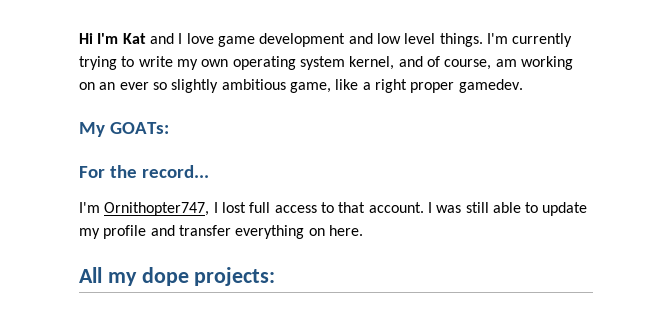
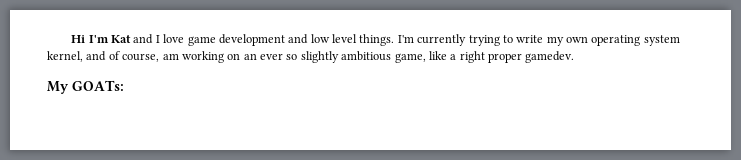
[79,165,209,178] [79,202,588,216] [79,225,363,239] [79,267,276,286] // For the record... // I'm Ornithopter747, I lost full access to that account. I was still able to update my profile and transfer everything on here. // All my dope projects: -> (124, 85) none

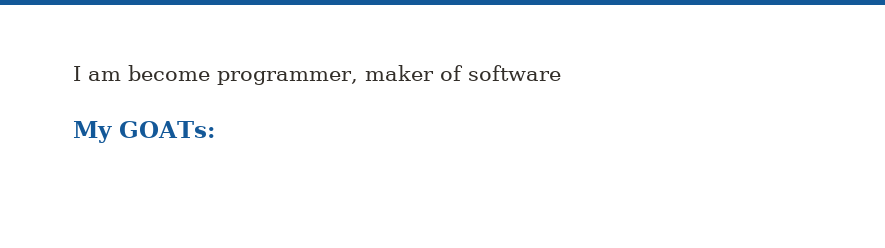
[71,34,680,46] [47,51,575,63] Hi I'm Kat and I love game development and low level things. I'm currently trying to write my own operating system kernel, and of course, am working on an ever so slightly ambitious game, like a right proper gamedev. -> [73,65,561,85] I am become programmer, maker of software

